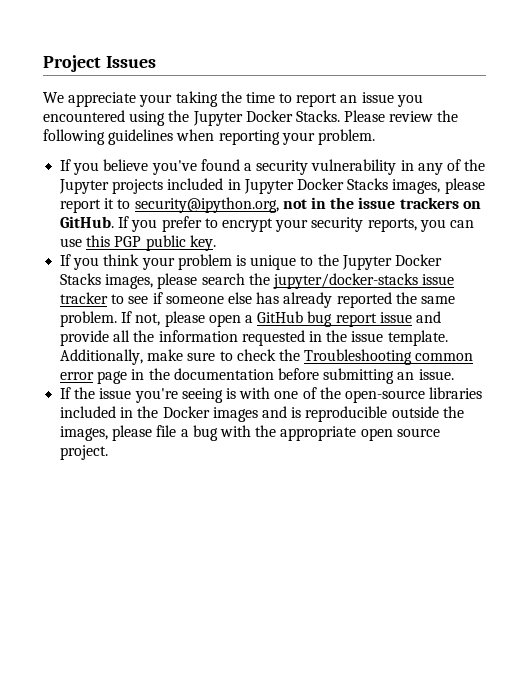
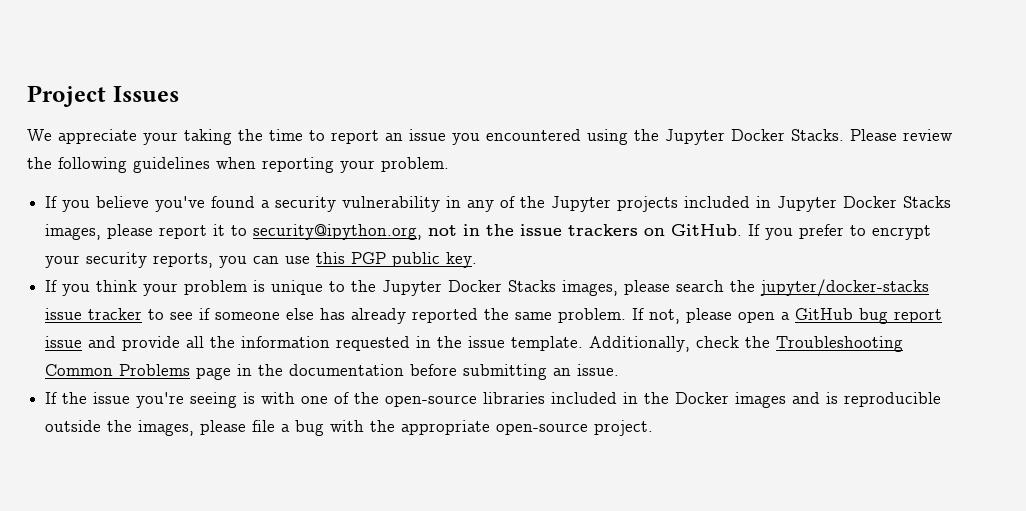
[147,349,233,361] make sure to -> (691, 344) none
[415,353,474,361] [60,372,95,380] common error -> [45,364,191,376] Common Problems
[360,428,440,441] open source -> [496,423,589,435] open-source

